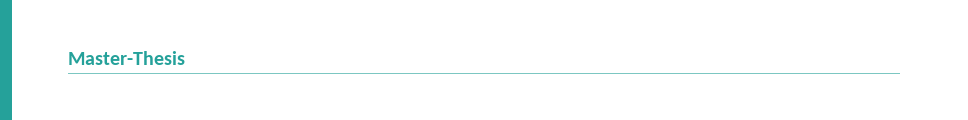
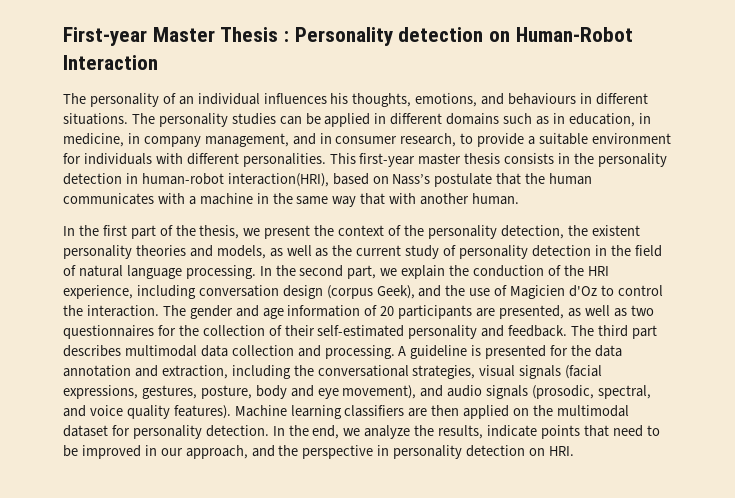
[68,51,185,65] Master-Thesis -> [63,27,633,46] [63,55,158,70] [63,93,648,107] [63,113,651,127] [63,133,671,147] [63,153,667,167] [63,173,593,187] [63,193,520,207] [63,225,640,239] [63,245,662,259] [63,265,609,279] [63,285,663,299] [63,305,654,319] [63,325,657,339] [63,345,622,359] [63,365,603,379] [63,385,652,399] [63,405,629,419] [63,425,660,439] [63,445,574,459] First-year Master Thesis : Personality detection on Human-Robot Interaction // The personality of an individual influences his thoughts, emotions, and behaviours in different situations. The personality studies can be applied in different domains such as in education, in medicine, in company management, and in consumer research, to provide a suitable environment for individuals with different personalities. This first-year master thesis consists in the personality detection in human-robot interaction(HRI), based on Nass’s postulate that the human communicates with a machine in the same way that with another human. // In the first part of the thesis, we present the context of the personality detection, the existent personality theories and models, as well as the current study of personality detection in the field of natural language processing. In the second part, we explain the conduction of the HRI experience, including conversation design (corpus Geek), and the use of Magicien d'Oz to control the interaction. The gender and age information of 20 participants are presented, as well as two questionnaires for the collection of their self-estimated personality and feedback. The third part describes multimodal data collection and processing. A guideline is presented for the data annotation and extraction, including the conversational strategies, visual signals (facial expressions, gestures, posture, body and eye movement), and audio signals (prosodic, spectral, and voice quality features). Machine learning classifiers are then applied on the multimodal dataset for personality detection. In the end, we analyze the results, indicate points that need to be improved in our approach, and the perspective in personality detection on HRI.

